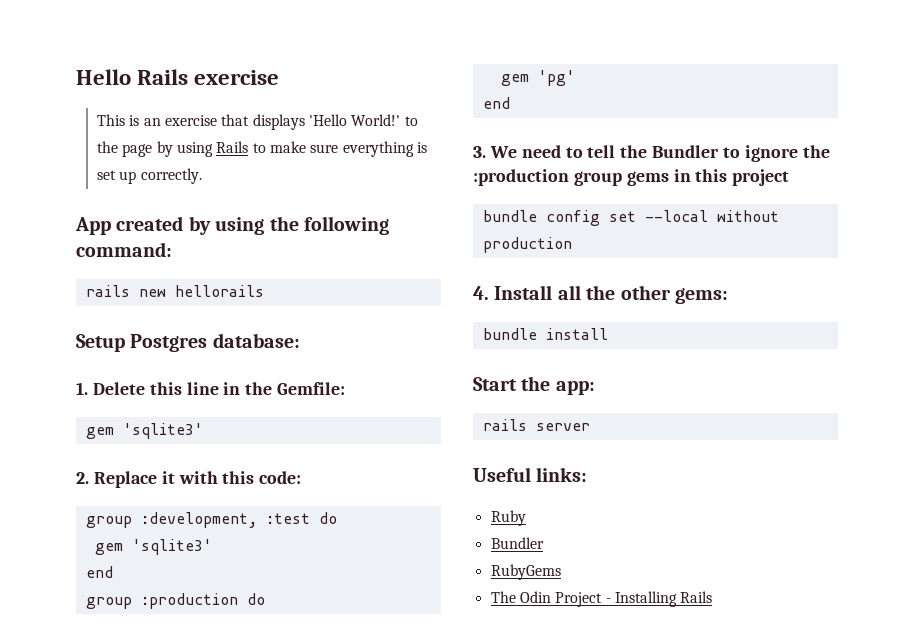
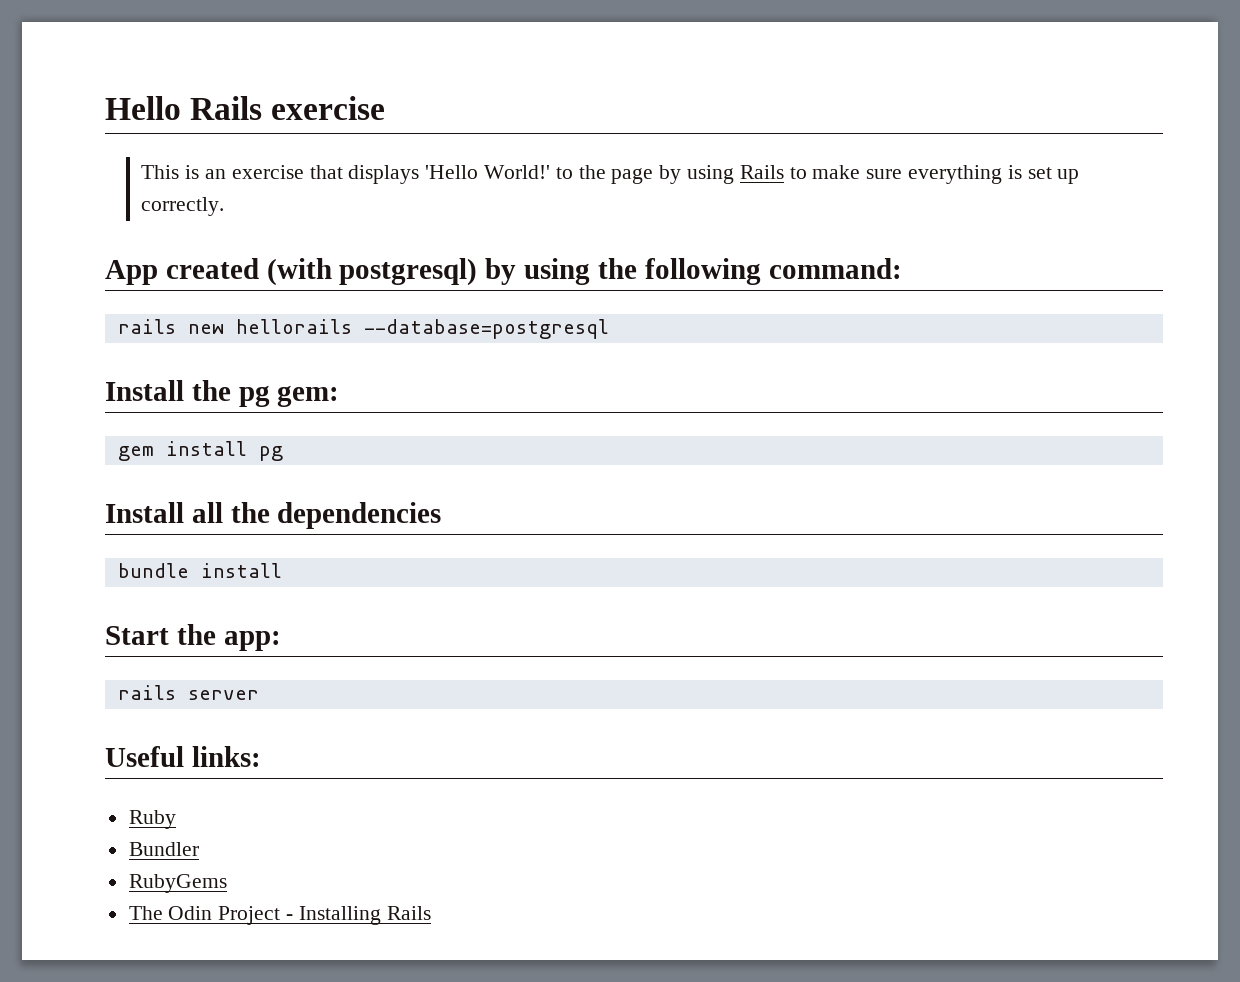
(184, 223) none -> [266,258,478,286] (with postgresql)
[76,333,300,352] [76,382,346,395] [85,423,203,439] [76,471,302,488] [85,512,337,528] [94,539,212,555] [85,566,113,578] [85,593,265,609] [500,70,575,86] [482,97,510,109] [473,145,830,162] [473,169,790,186] [482,210,779,226] [482,237,572,253] [473,286,489,300] // Setup Postgres database: // 1. Delete this line in the Gemfile: // gem 'sqlite3' // 2. Replace it with this code: // group :development, :test do // gem 'sqlite3' // end // group :production do // gem 'pg' // end // 3. We need to tell the Bundler to ignore the :production group gems in this project // bundle config set --local without production // 4. -> [363,319,609,339] [105,380,340,407] [117,441,283,461] --database=postgresql // Install the pg gem: // gem install pg //
[620,285,728,304] other gems: -> [277,502,442,529] dependencies

